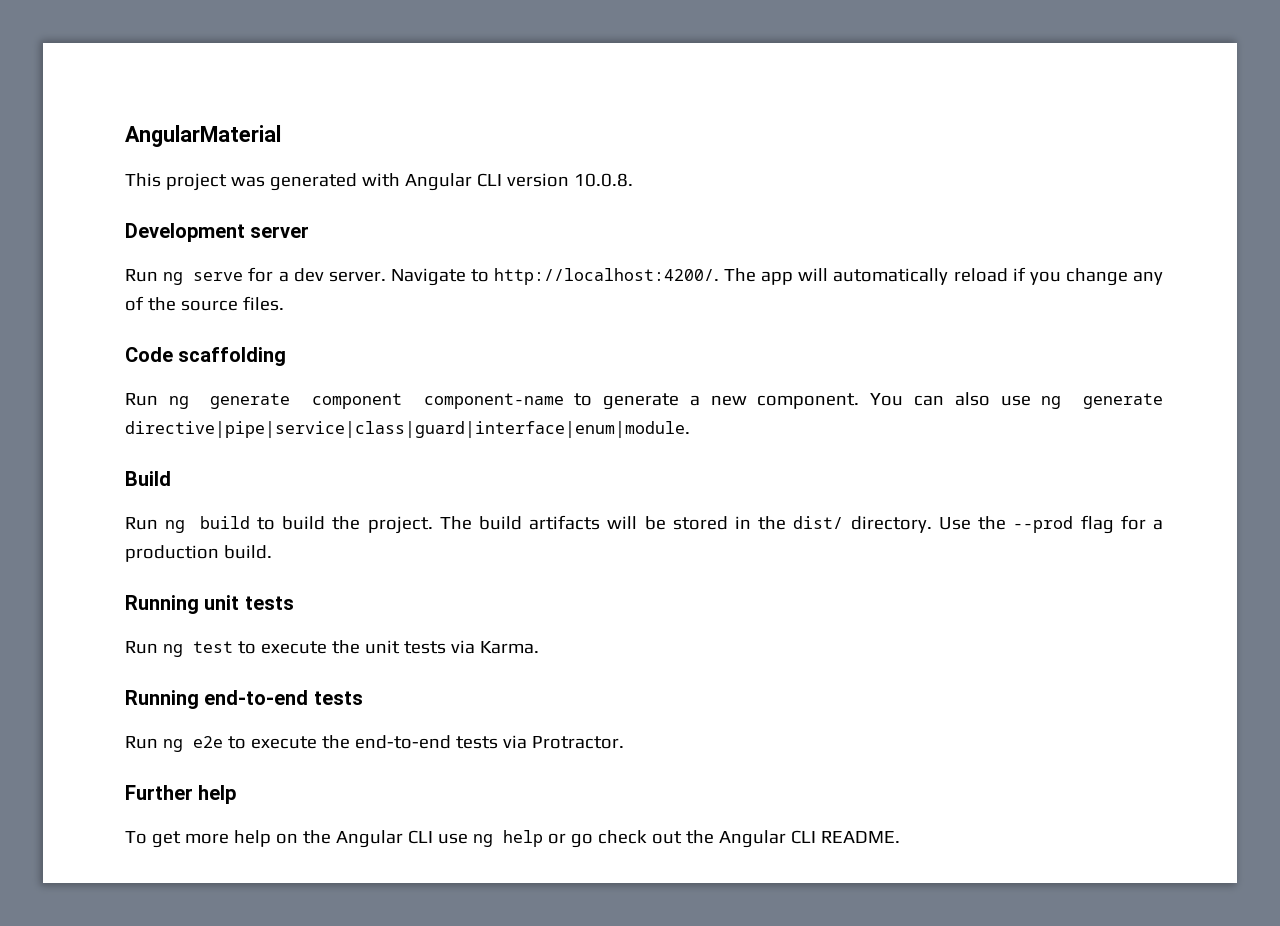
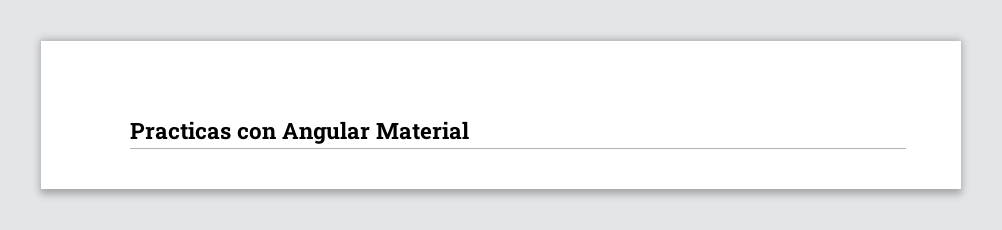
[125,125,281,147] [125,173,633,191] [125,223,310,242] [125,267,1163,286] [125,296,284,311] [125,347,287,366] [125,392,1163,410] [125,421,690,438] [125,471,171,486] [125,515,1163,534] [125,545,272,562] [125,595,294,614] [125,640,539,657] [125,690,363,709] [125,735,624,752] [125,785,237,804] [125,830,900,848] AngularMaterial // This project was generated with Angular CLI version 10.0.8. // Development server // Run ng serve for a dev server. Navigate to http://localhost:4200/. The app will automatically reload if you change any of the source files. // Code scaffolding // Run ng generate component component-name to generate a new component. You can also use ng generate directive|pipe|service|class|guard|interface|enum|module. // Build // Run ng build to build the project. The build artifacts will be stored in the dist/ directory. Use the --prod flag for a production build. // Running unit tests // Run ng test to execute the unit tests via Karma. // Running end-to-end tests // Run ng e2e to execute the end-to-end tests via Protractor. // Further help // To get more help on the Angular CLI use ng help or go check out the Angular CLI README. -> [130,121,470,144] Practicas con Angular Material

